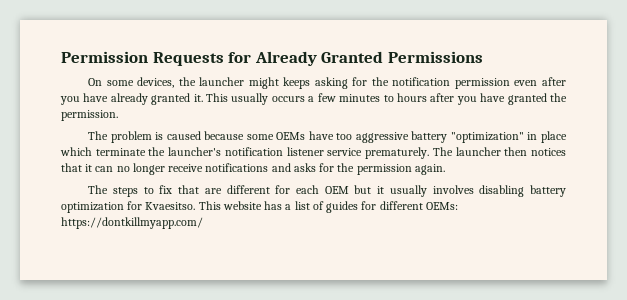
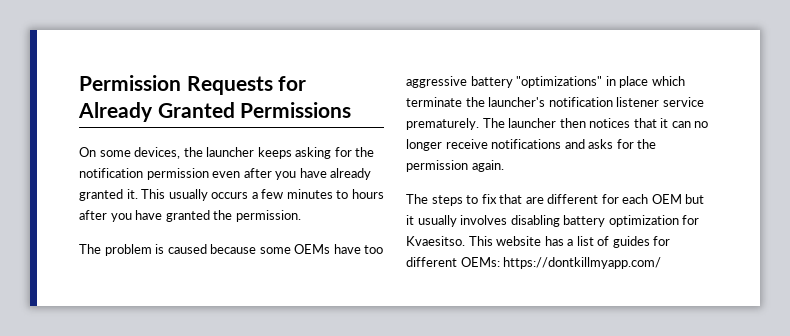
[248,77,279,89] might -> (255, 152) none
[450,132,524,143] "optimization" -> [516,76,603,88] "optimizations"

